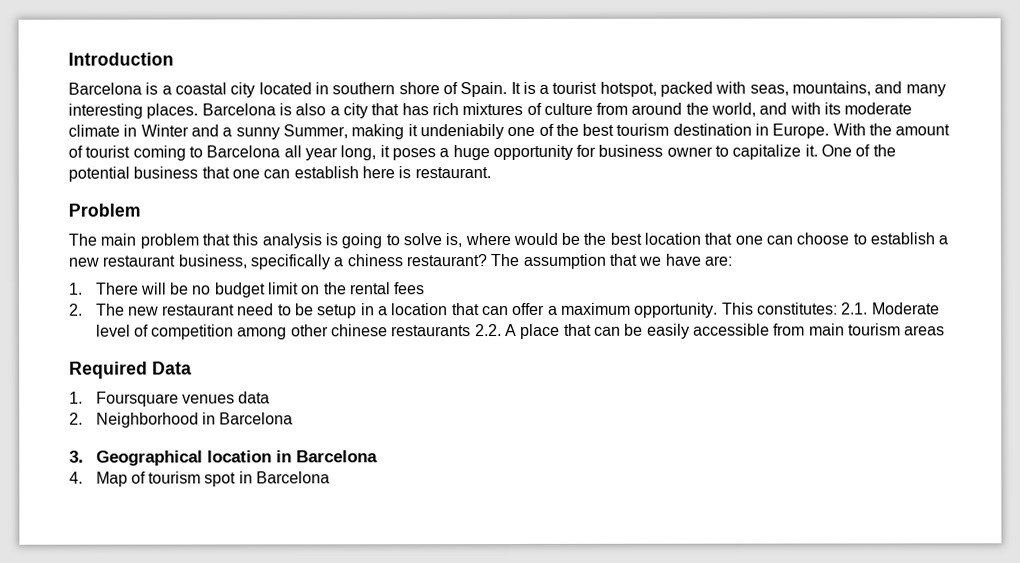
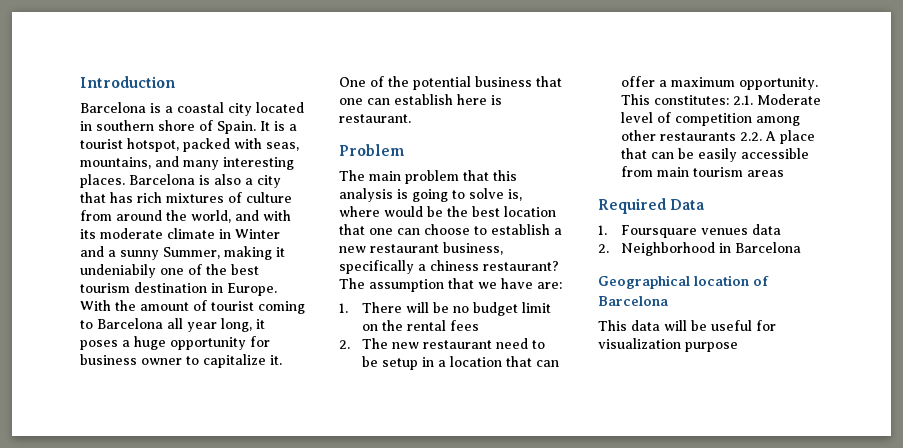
[331,324,389,337] chinese -> (657, 135) none
[69,450,84,463] 3. -> (802, 247) none
[275,450,378,463] [69,471,331,487] in Barcelona // 4. Map of tourism spot in Barcelona -> [753,276,769,286] [598,296,668,306] [598,320,776,331] [598,338,738,352] of Barcelona // This data will be useful for visualization purpose

